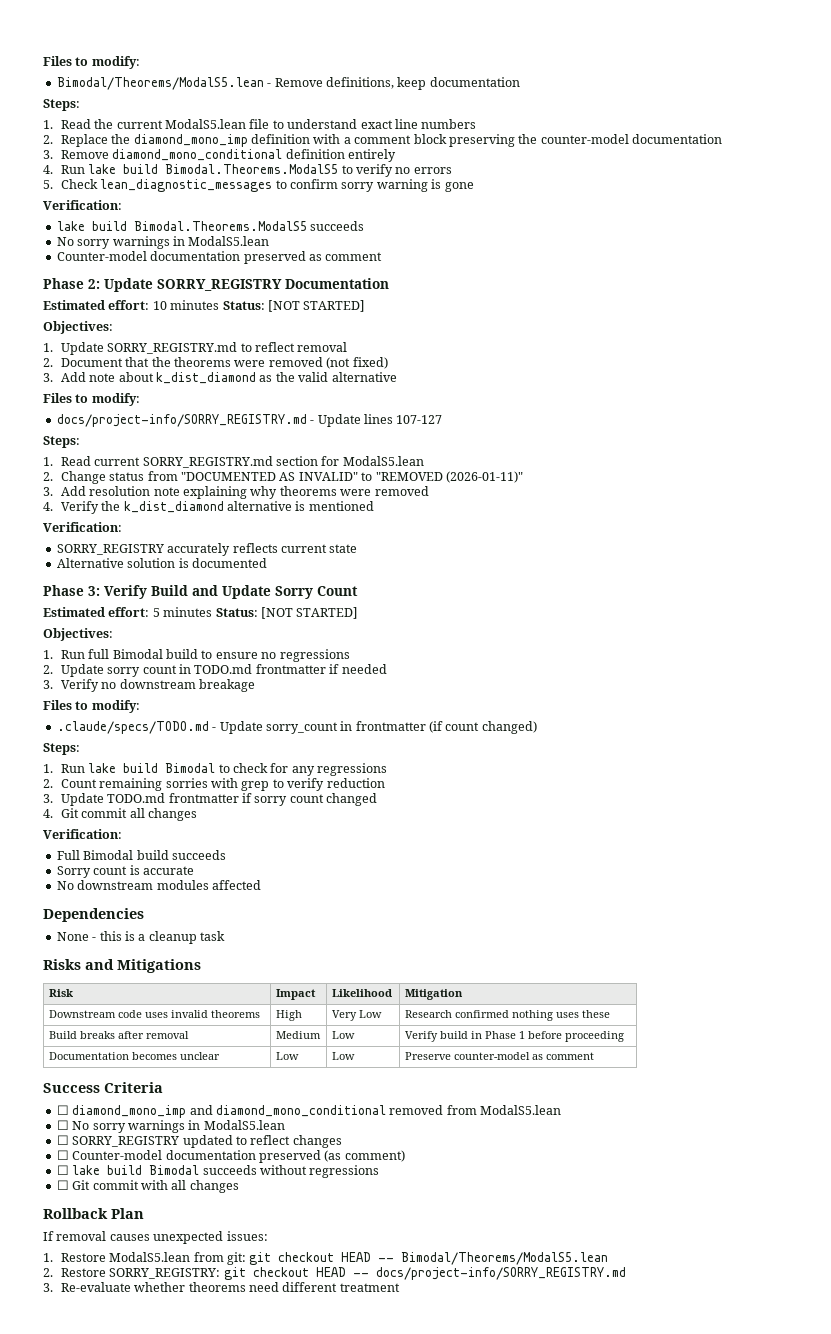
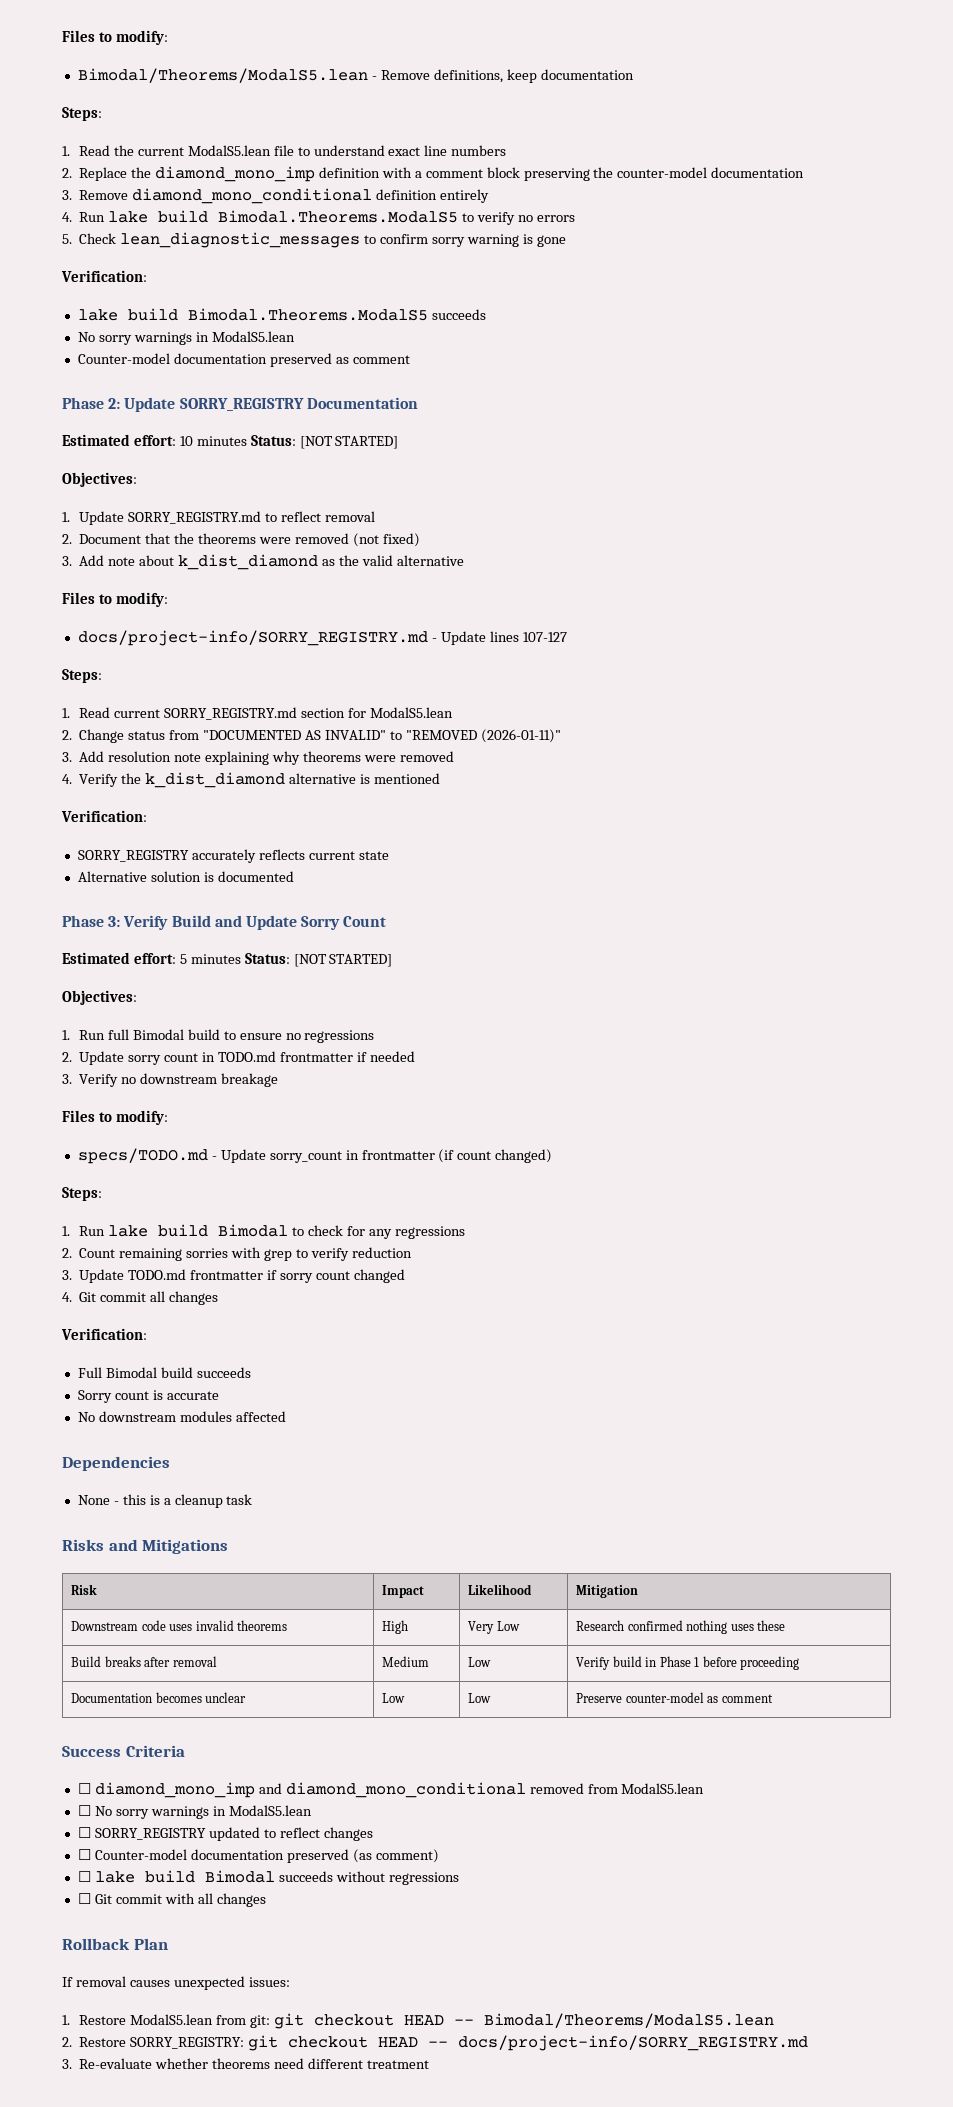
[56,721,209,734] .claude/specs/TODO.md -> [77,1148,208,1164] specs/TODO.md

